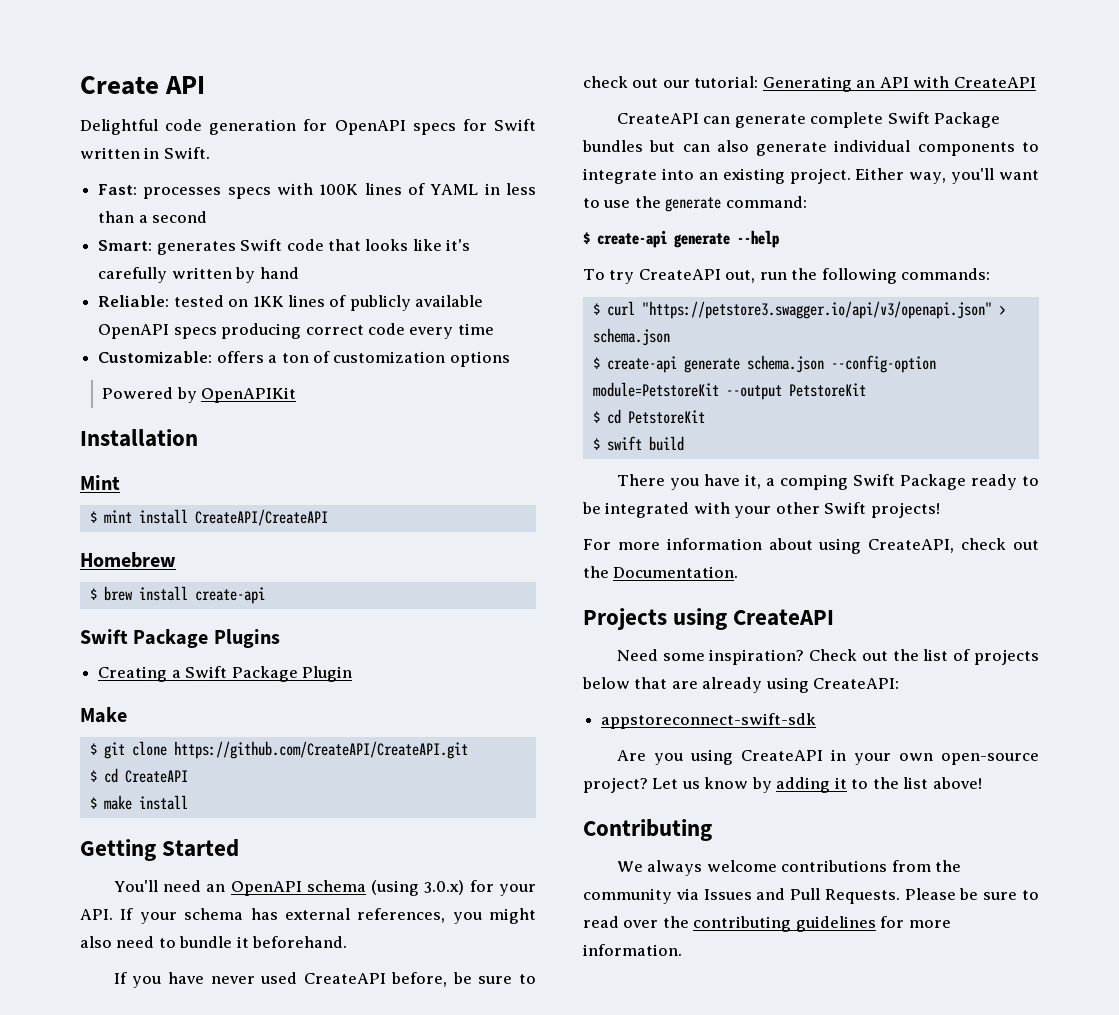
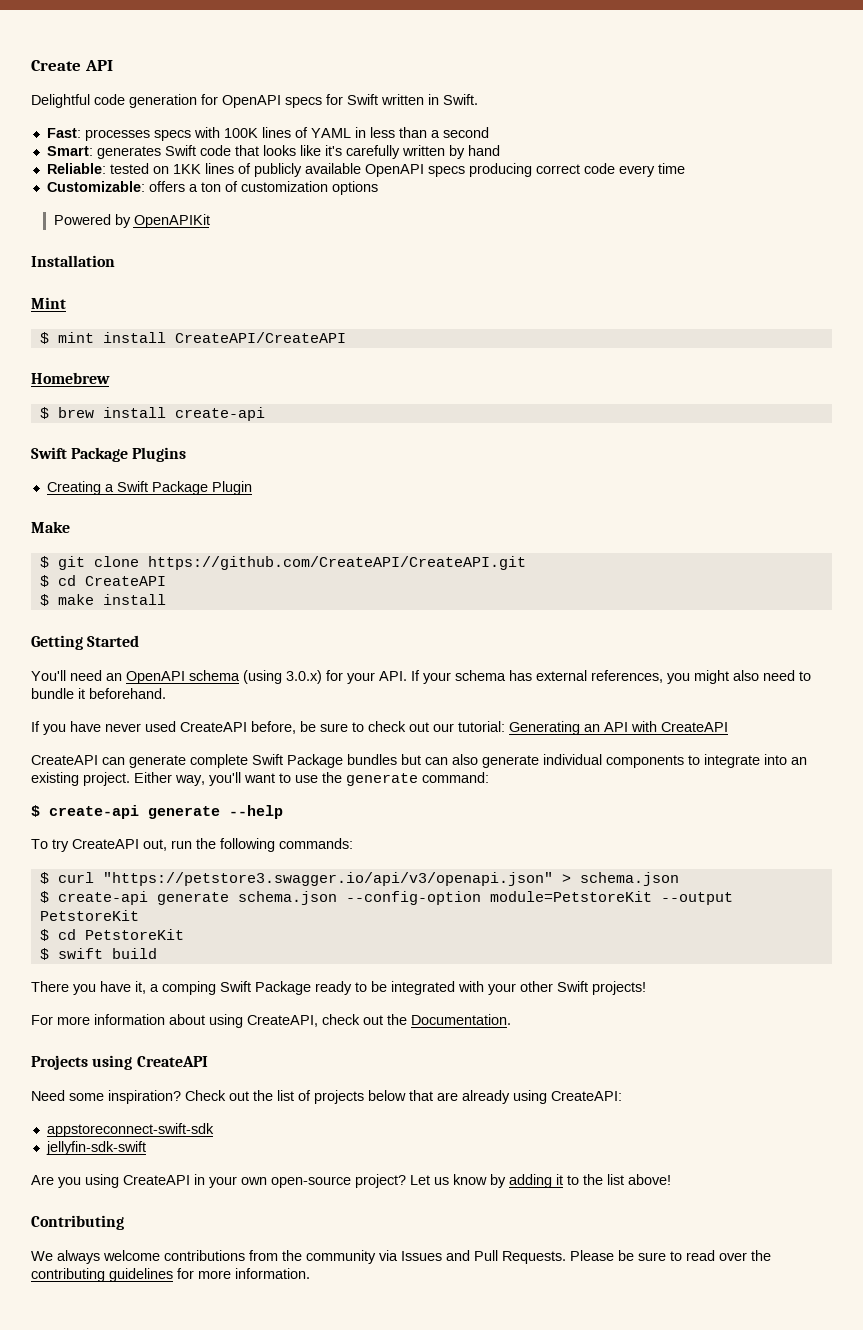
(817, 721) none -> [45,1141,146,1155] // jellyfin-sdk-swift

